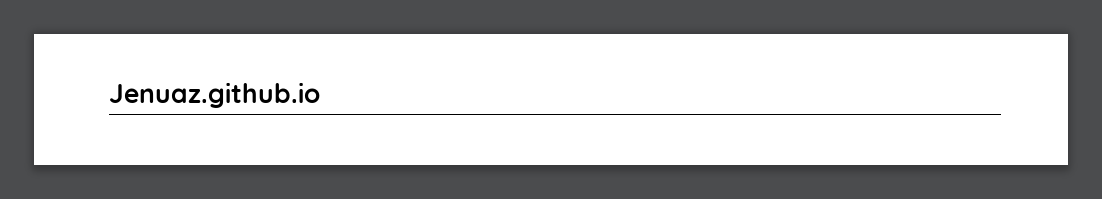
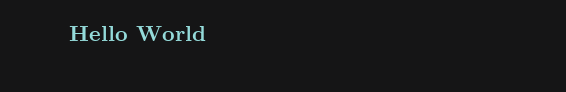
[109,82,320,108] Jenuaz.github.io -> [69,26,206,41] Hello World

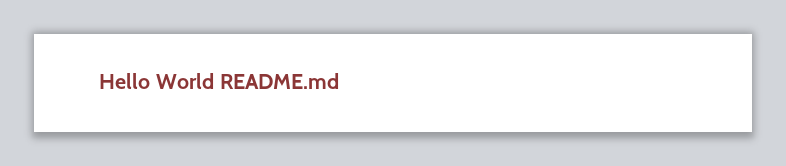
(206, 33) none -> [219,73,339,89] README.md

